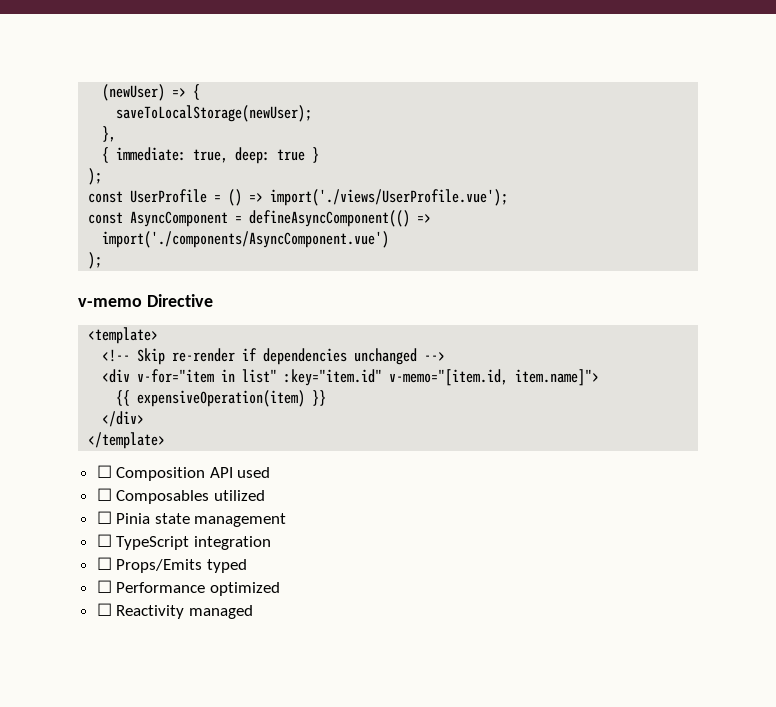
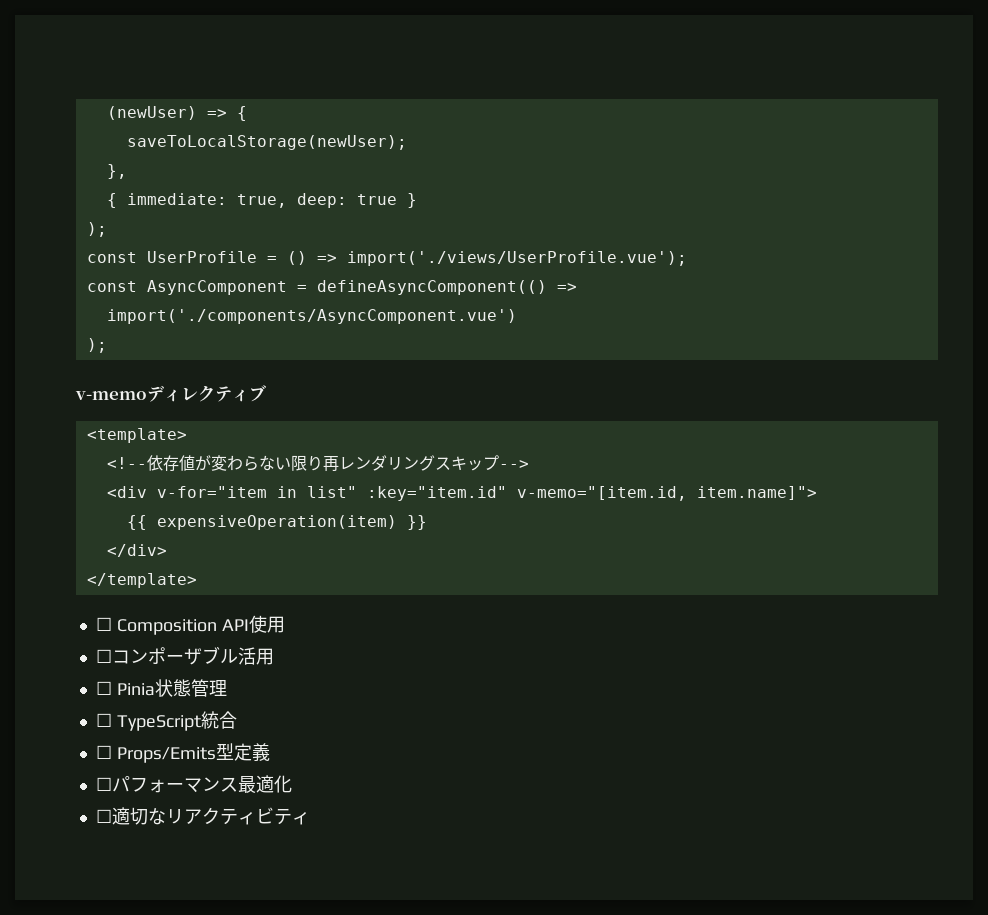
[146,294,213,307] Directive -> [147,385,266,402] ディレクティブ
[137,348,418,365] Skip re-render if dependencies unchanged -> [146,455,499,472] 依存値が変わらない限り再レンダリングスキップ
[237,467,271,478] [96,488,265,504] used // ☐ Composables utilized -> [248,615,285,633] [95,646,274,665] 使用 // ☐コンポーザブル活用
[154,513,287,527] state management -> [154,679,227,697] 状態管理
[193,536,271,550] integration -> [200,711,237,729] 統合
[206,559,247,573] [96,580,280,596] [96,603,253,619] typed // ☐ Performance optimized // ☐ Reactivity managed -> [215,743,270,761] [95,775,292,793] [95,807,310,825] 型定義 // ☐パフォーマンス最適化 // ☐適切なリアクティビティ

